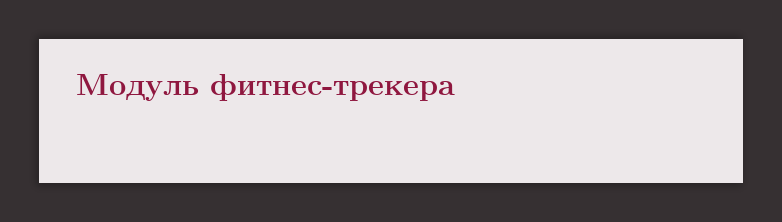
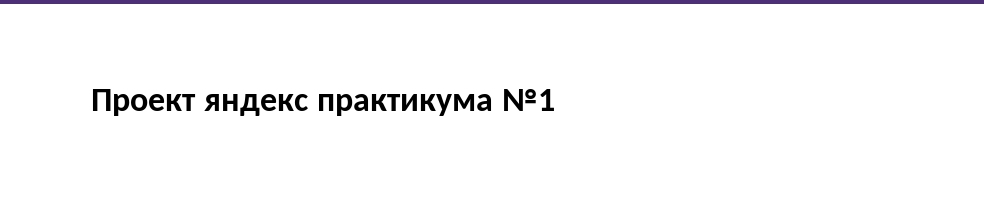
[76,74,455,101] Модуль фитнес-трекера -> [91,89,556,116] Проект яндекс практикума №1

